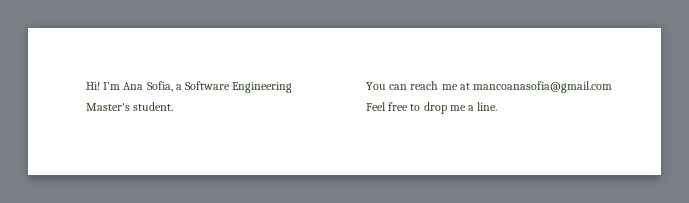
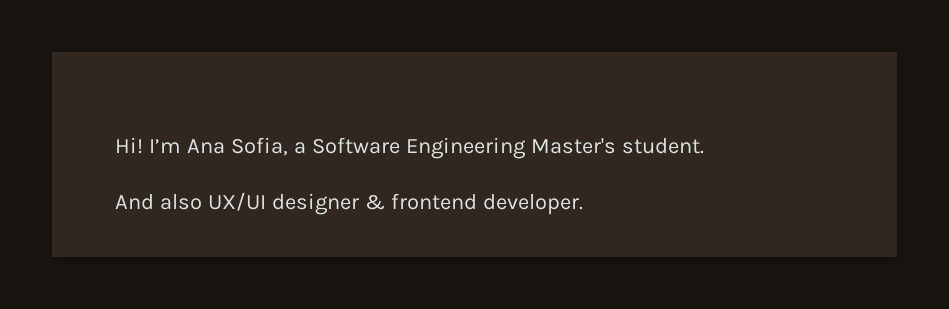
[366,81,613,93] [366,102,498,114] You can reach me at mancoanasofia@gmail.com Feel free to drop me a line. -> [115,192,583,215] And also UX/UI designer & frontend developer.

